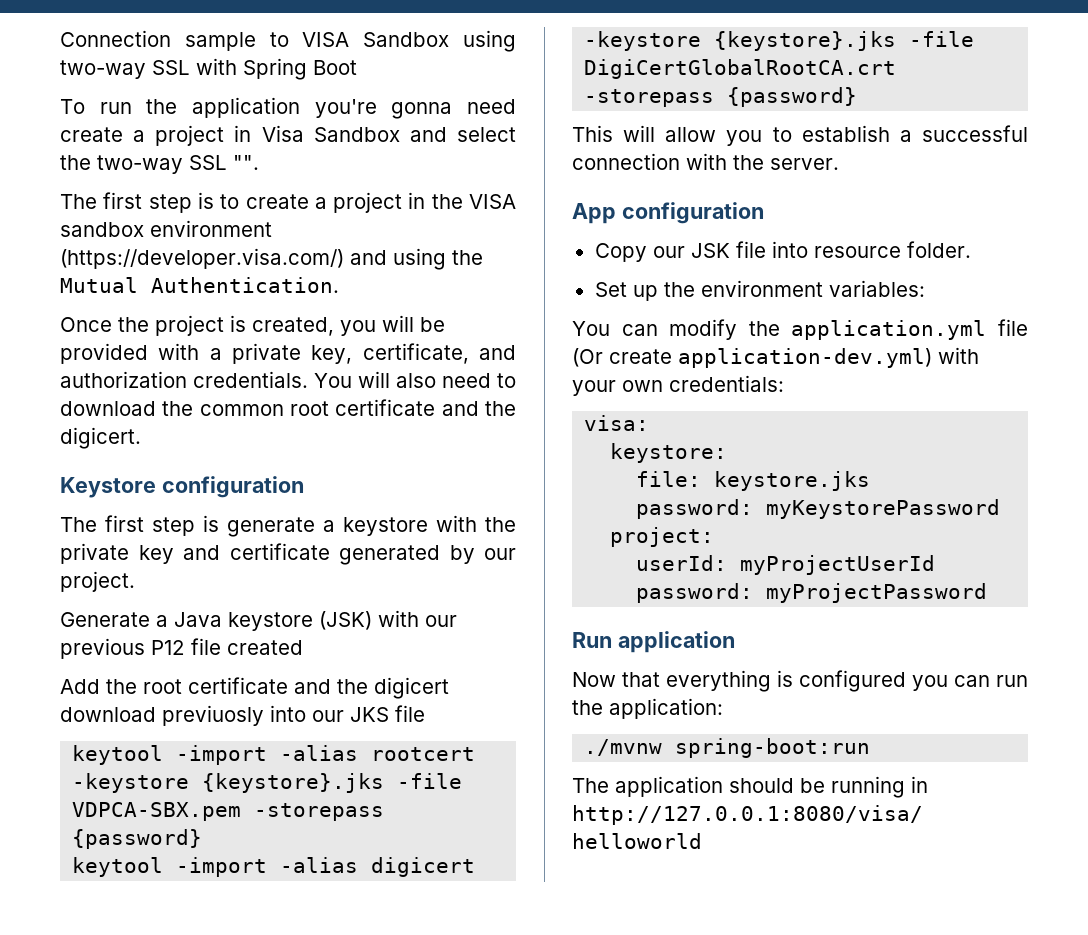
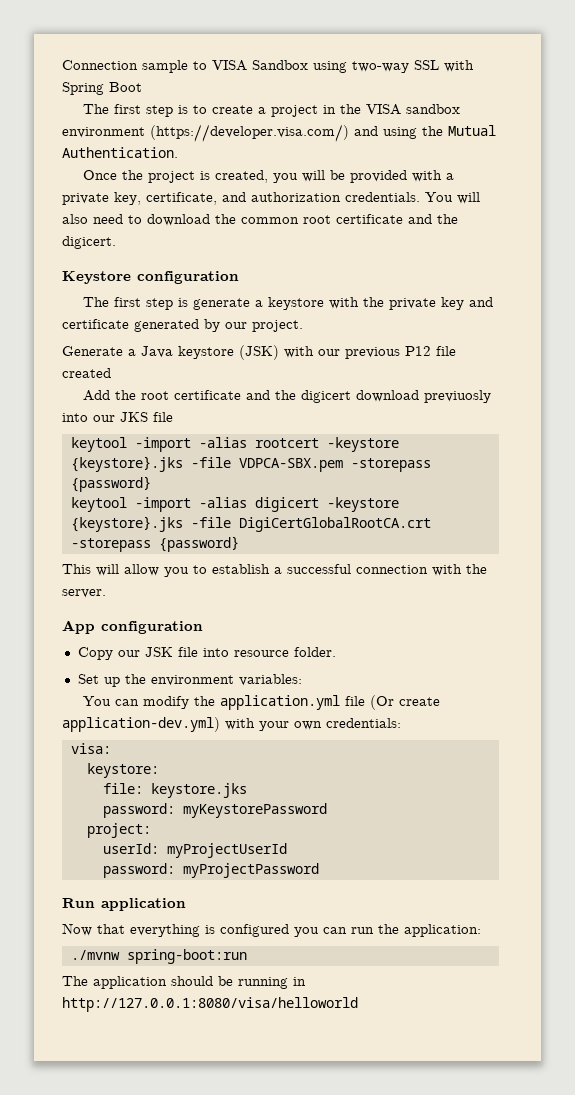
[60,97,516,119] [60,125,516,146] [60,155,259,174] // To run the application you're gonna need create a project in Visa Sandbox and select the two-way SSL "". -> (142, 87) none

